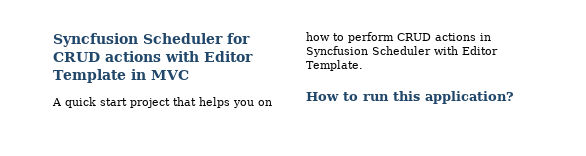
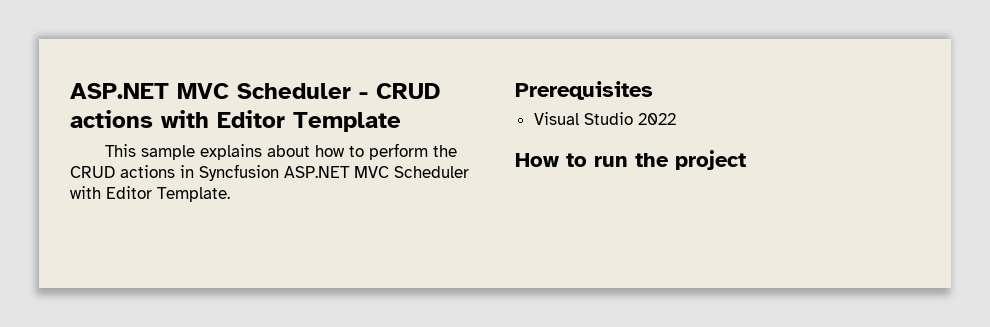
[53,33,250,47] Syncfusion Scheduler for -> [70,83,368,99] ASP.NET MVC Scheduler -
[130,69,189,80] [52,97,272,108] in MVC // A quick start project that helps you on -> [104,144,310,160] // This sample explains about
(394, 37) none -> [432,145,457,157] the
(368, 51) none -> [284,166,389,178] ASP.NET MVC
(363, 65) none -> [515,81,653,100] [533,112,676,125] // Prerequisites // Visual Studio 2022
[393,91,514,104] this application? -> [635,150,746,170] the project

